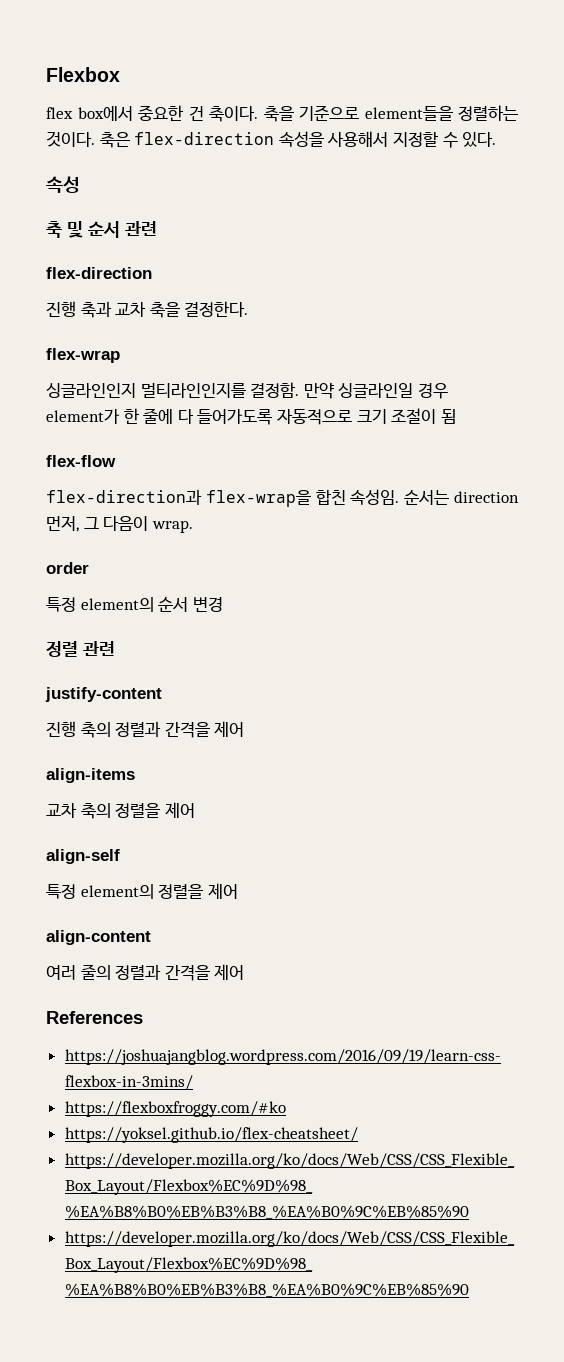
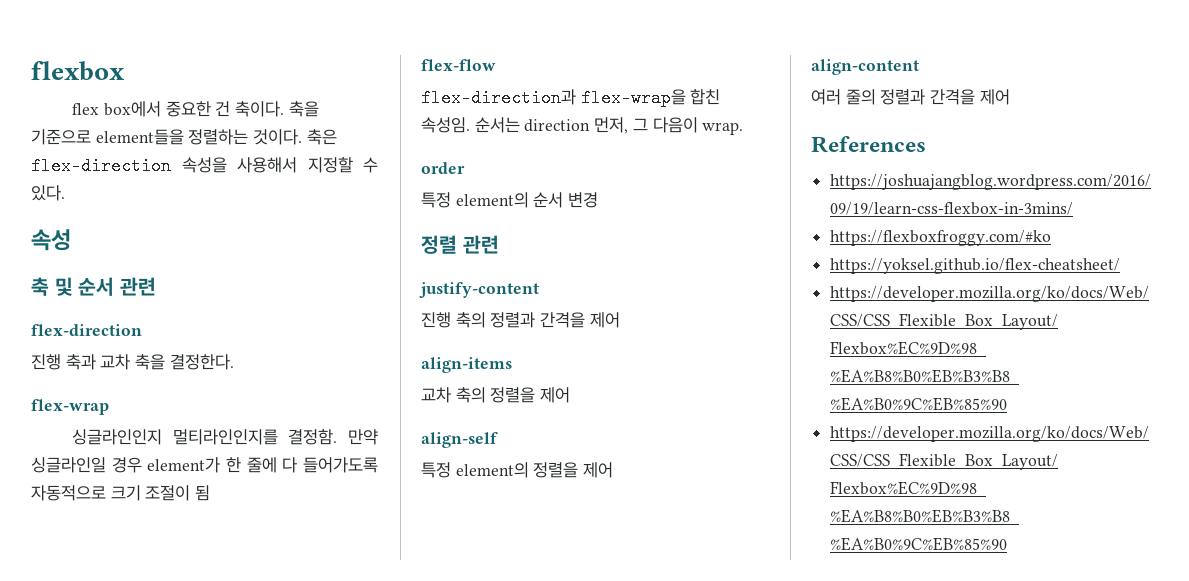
[46,67,120,82] Flexbox -> [31,61,125,81] flexbox

